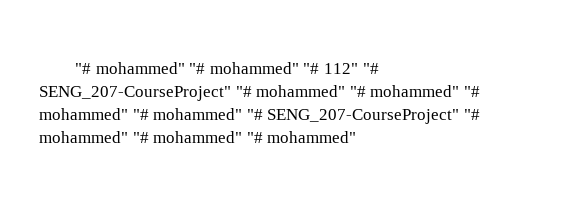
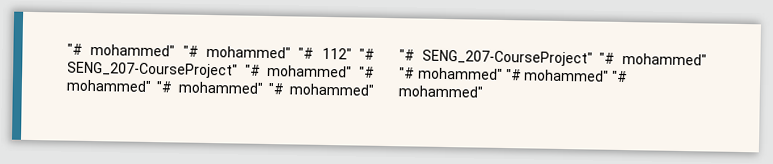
(357, 137) none -> [612,70,629,83] [398,85,483,98] "# mohammed"

